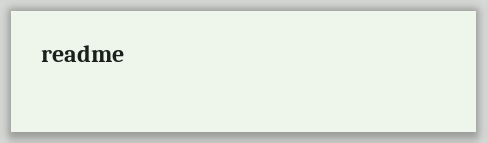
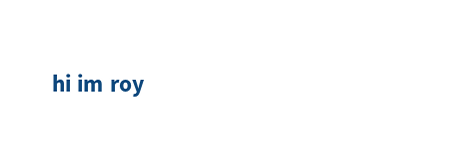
[41,45,124,62] readme -> [51,73,144,97] hi im roy

